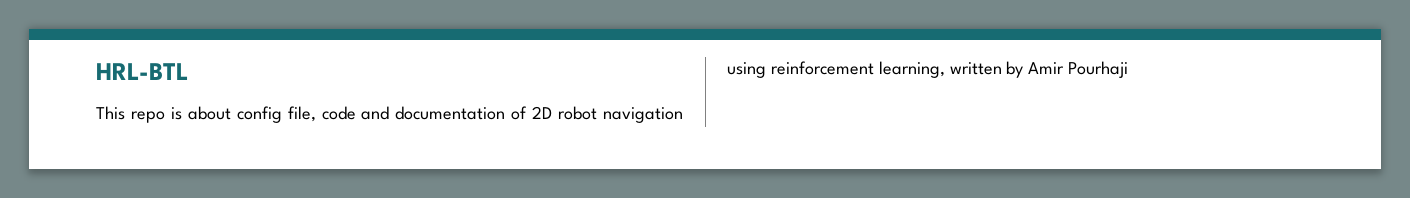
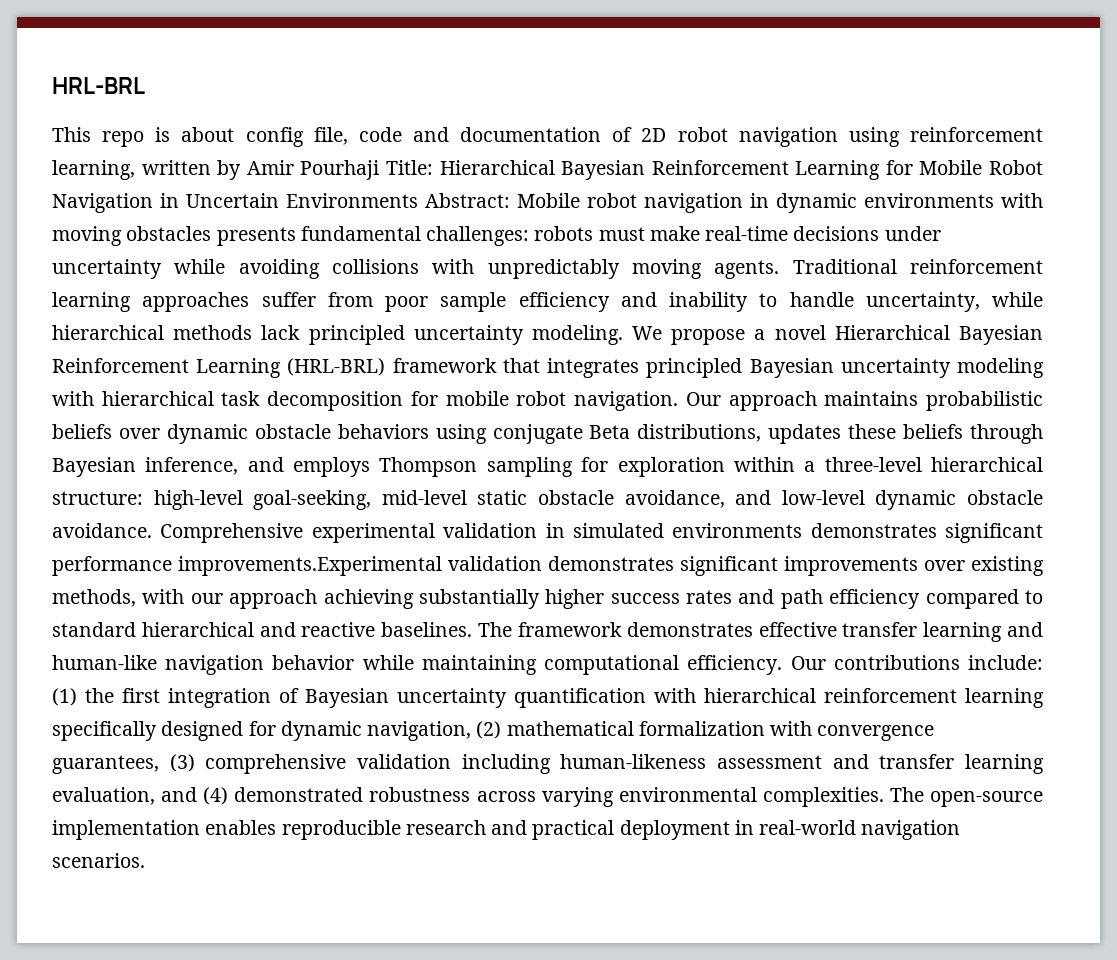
[96,63,188,80] HRL-BTL -> [52,77,145,94] HRL-BRL
(1129, 69) none -> [385,160,1043,180] [52,193,1043,213] [52,226,941,246] [52,259,1043,279] [52,292,1043,312] [52,325,1043,345] [52,358,1044,378] [52,391,1044,411] [52,424,1043,444] [52,457,1043,477] [52,490,1044,510] [52,523,1043,543] [52,556,1044,576] [52,589,1043,609] [52,622,1044,642] [52,655,1043,675] [52,688,1044,708] [52,721,935,741] [52,754,1044,774] [52,787,1044,807] [52,820,961,840] [52,853,145,868] Title: Hierarchical Bayesian Reinforcement Learning for Mobile Robot Navigation in Uncertain Environments Abstract: Mobile robot navigation in dynamic environments with moving obstacles presents fundamental challenges: robots must make real-time decisions under uncertainty while avoiding collisions with unpredictably moving agents. Traditional reinforcement learning approaches suffer from poor sample efficiency and inability to handle uncertainty, while hierarchical methods lack principled uncertainty modeling. We propose a novel Hierarchical Bayesian Reinforcement Learning (HRL-BRL) framework that integrates principled Bayesian uncertainty modeling with hierarchical task decomposition for mobile robot navigation. Our approach maintains probabilistic beliefs over dynamic obstacle behaviors using conjugate Beta distributions, updates these beliefs through Bayesian inference, and employs Thompson sampling for exploration within a three-level hierarchical structure: high-level goal-seeking, mid-level static obstacle avoidance, and low-level dynamic obstacle avoidance. Comprehensive experimental validation in simulated environments demonstrates significant performance improvements.Experimental validation demonstrates significant improvements over existing methods, with our approach achieving substantially higher success rates and path efficiency compared to standard hierarchical and reactive baselines. The framework demonstrates effective transfer learning and human-like navigation behavior while maintaining computational efficiency. Our contributions include: (1) the first integration of Bayesian uncertainty quantification with hierarchical reinforcement learning specifically designed for dynamic navigation, (2) mathematical formalization with convergence guarantees, (3) comprehensive validation including human-likeness assessment and transfer learning evaluation, and (4) demonstrated robustness across varying environmental complexities. The open-source implementation enables reproducible research and practical deployment in real-world navigation scenarios.

